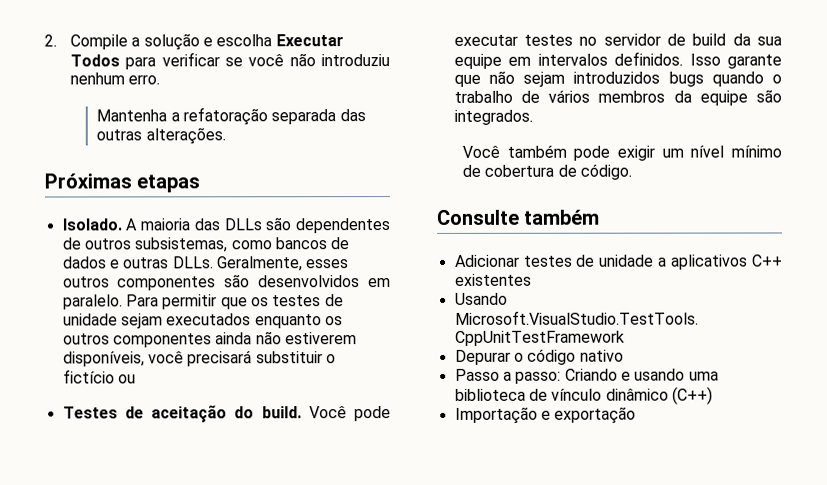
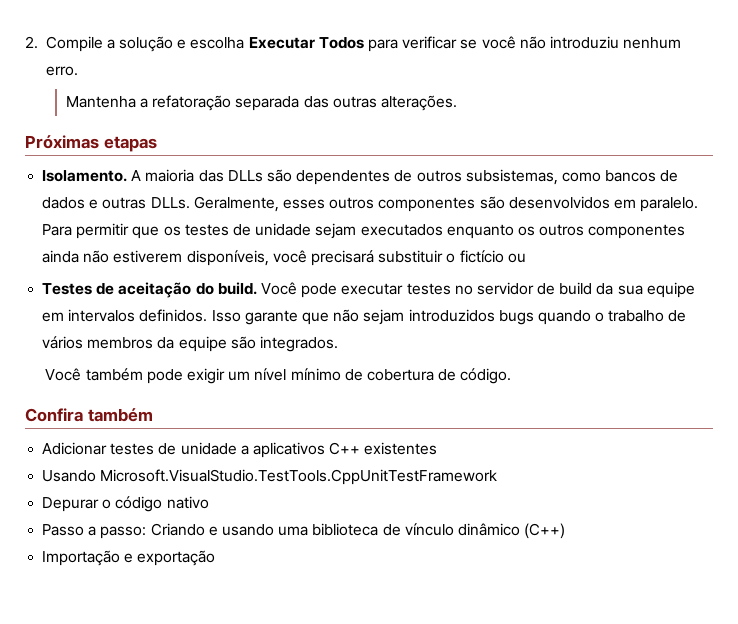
[61,218,122,231] Isolado. -> [42,170,128,182] Isolamento.
[436,209,519,225] Consulte -> [25,408,83,422] Confira

